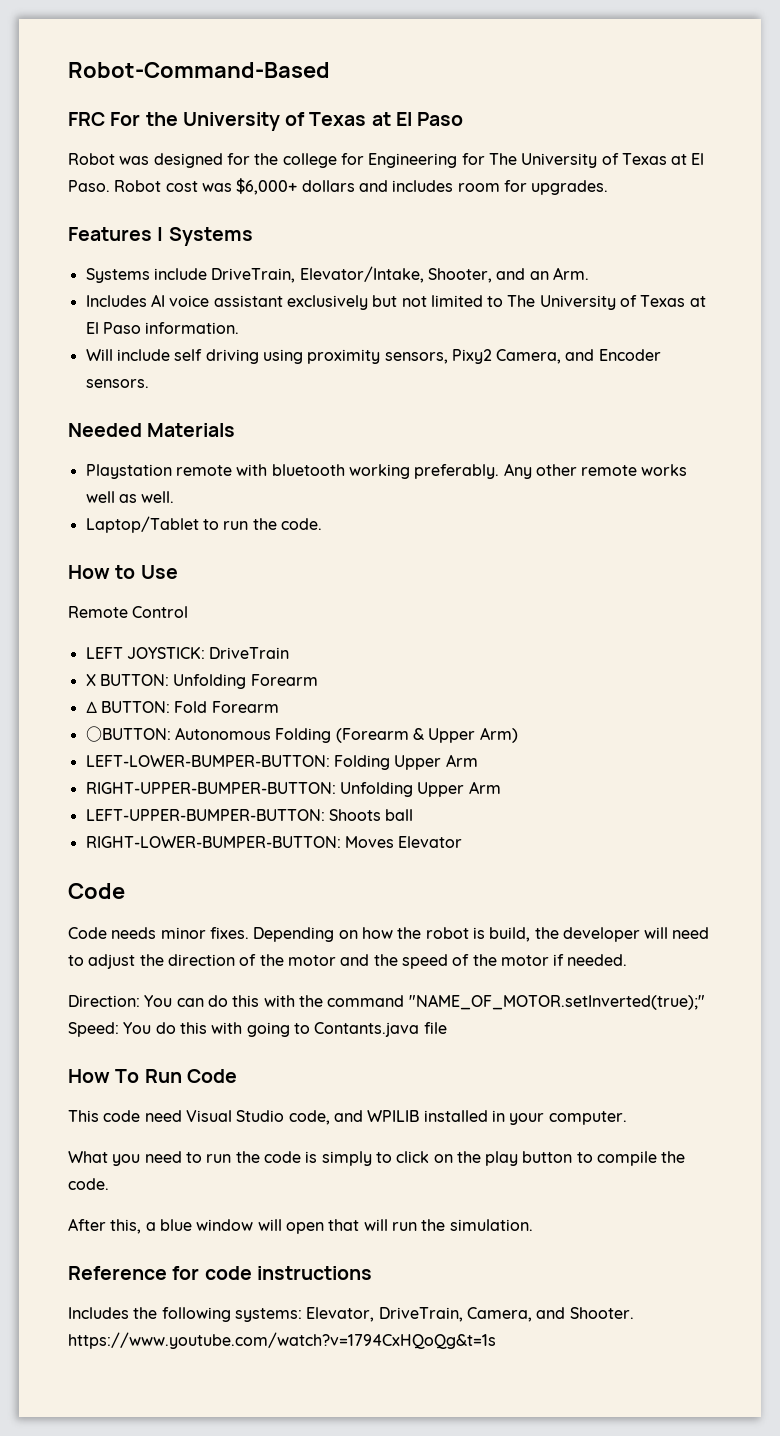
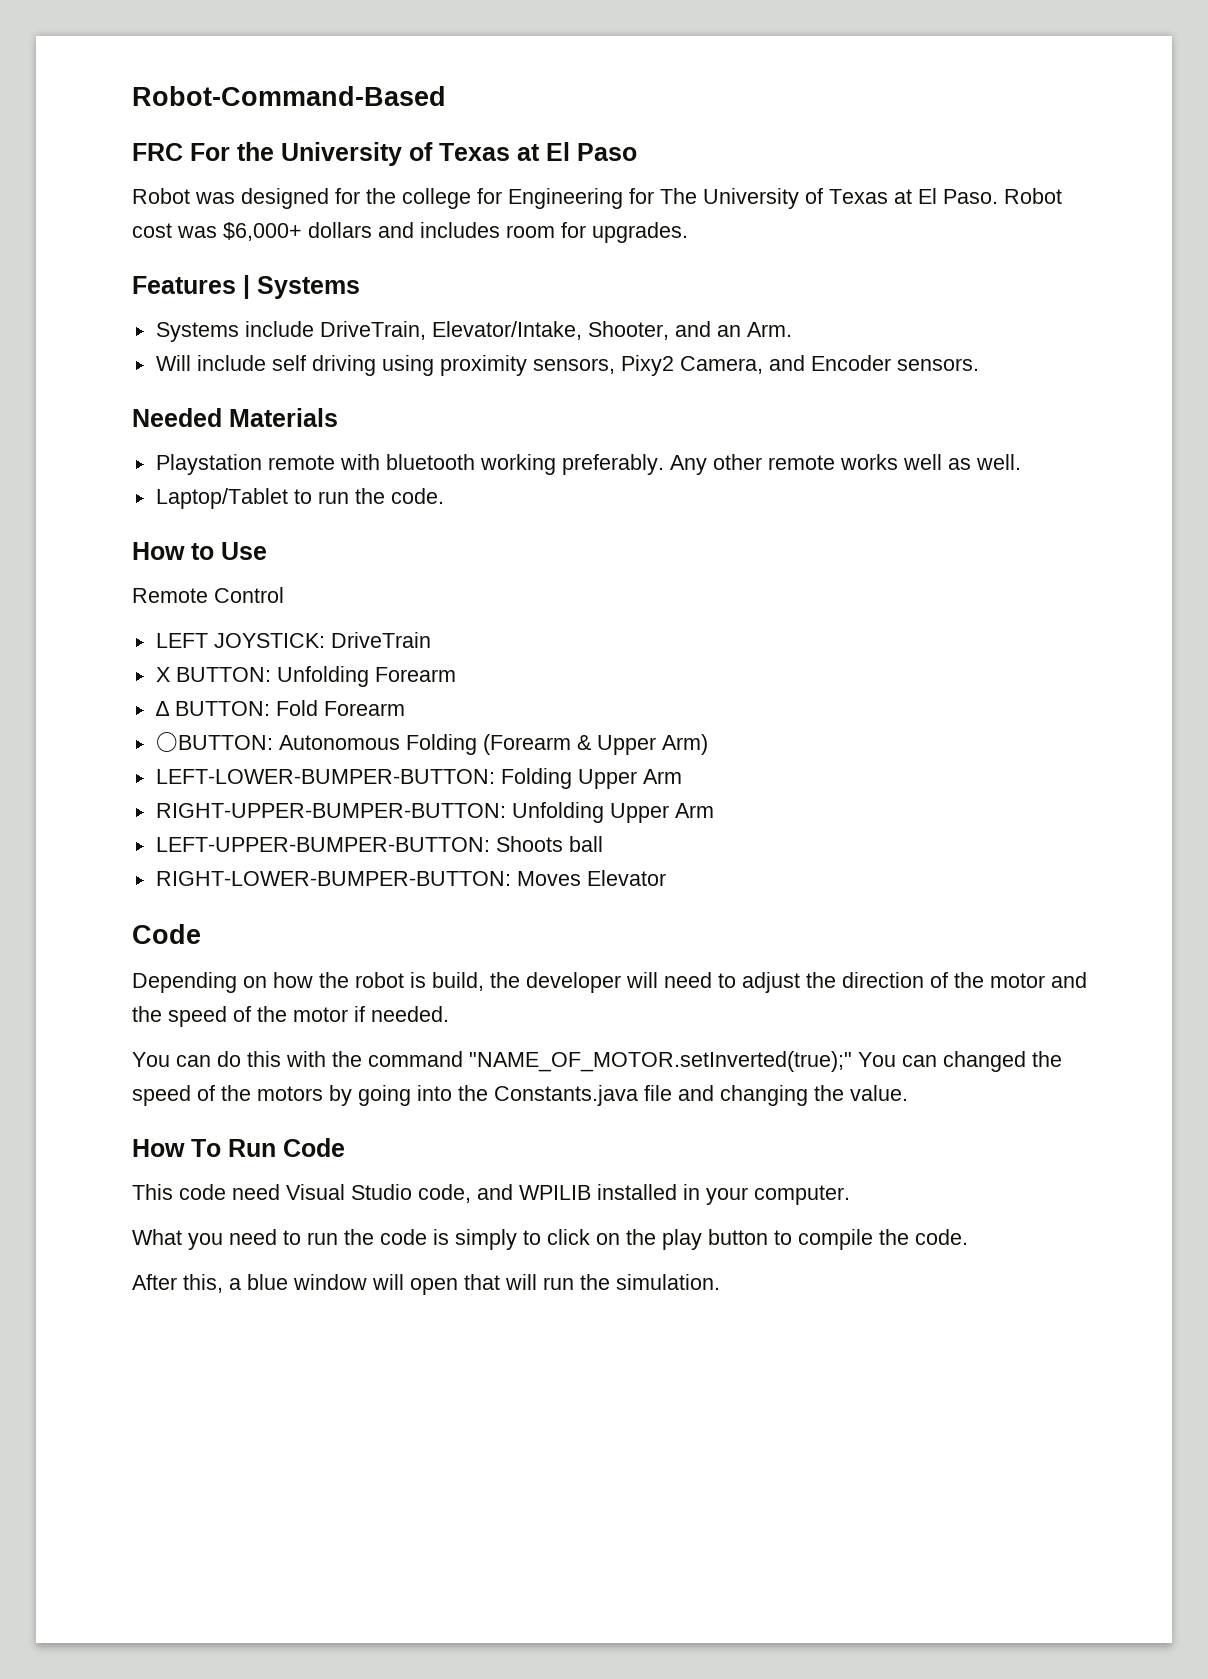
[85,294,706,310] [85,322,240,334] // Includes AI voice assistant exclusively but not limited to The University of Texas at El Paso information. -> (792, 329) none
[68,927,249,939] Code needs minor fixes. -> (201, 934) none
[68,995,140,1007] Direction: -> (449, 1014) none
[68,1022,447,1037] Speed: You do this with going to Contants.java file -> [858,1051,1062,1072] [132,1085,908,1106] You can changed the speed of the motors by going into the Constants.java file and changing the value.
[68,1266,372,1280] [68,1307,634,1322] [68,1332,496,1349] // Reference for code instructions // Includes the following systems: Elevator, DriveTrain, Camera, and Shooter. https://www.youtube.com/watch?v=1794CxHQoQg&t=1s -> (720, 1282) none

